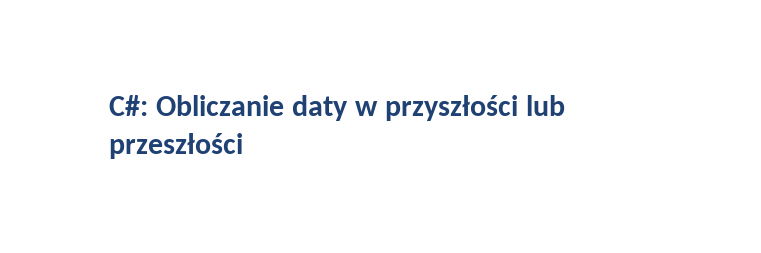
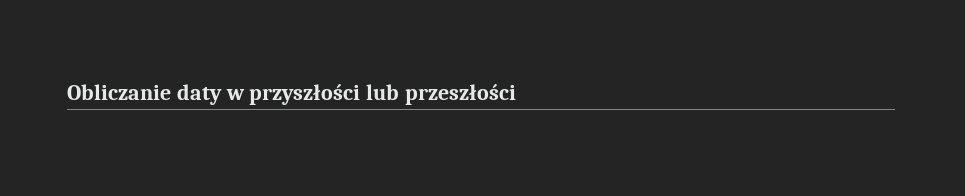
[109,95,148,116] C#: -> (67, 92) none

